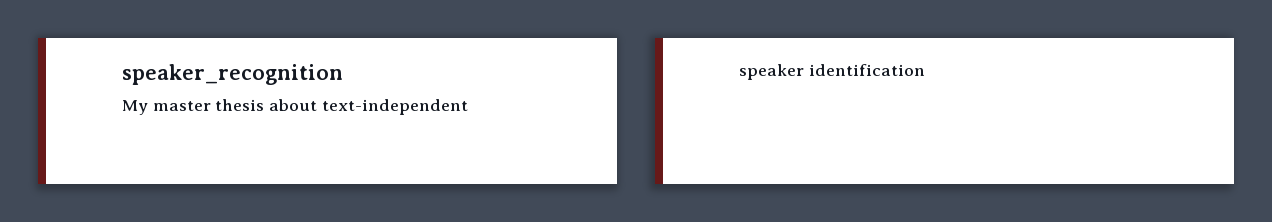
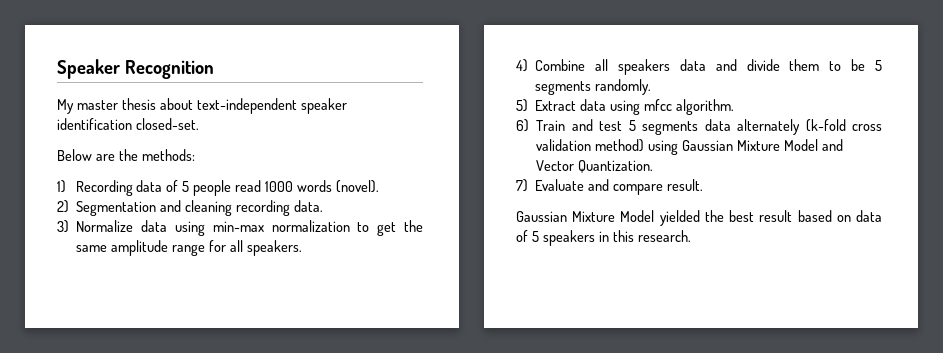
[122,64,343,85] speaker_recognition -> [57,59,214,79] Speaker Recognition
(925, 70) none -> [135,118,199,130] [57,149,195,161] [57,180,379,196] [57,200,323,216] [57,220,423,236] [76,240,302,256] [516,59,882,75] [535,79,652,95] [516,99,734,115] [516,119,882,135] [536,139,843,155] [536,160,654,173] [516,179,703,195] [516,210,882,226] [516,230,691,246] closed-set. // Below are the methods: // 1) Recording data of 5 people read 1000 words (novel). // 2) Segmentation and cleaning recording data. // 3) Normalize data using min-max normalization to get the same amplitude range for all speakers. // 4) Combine all speakers data and divide them to be 5 segments randomly. // 5) Extract data using mfcc algorithm. // 6) Train and test 5 segments data alternately (k-fold cross validation method) using Gaussian Mixture Model and Vector Quantization. // 7) Evaluate and compare result. // Gaussian Mixture Model yielded the best result based on data of 5 speakers in this research.

